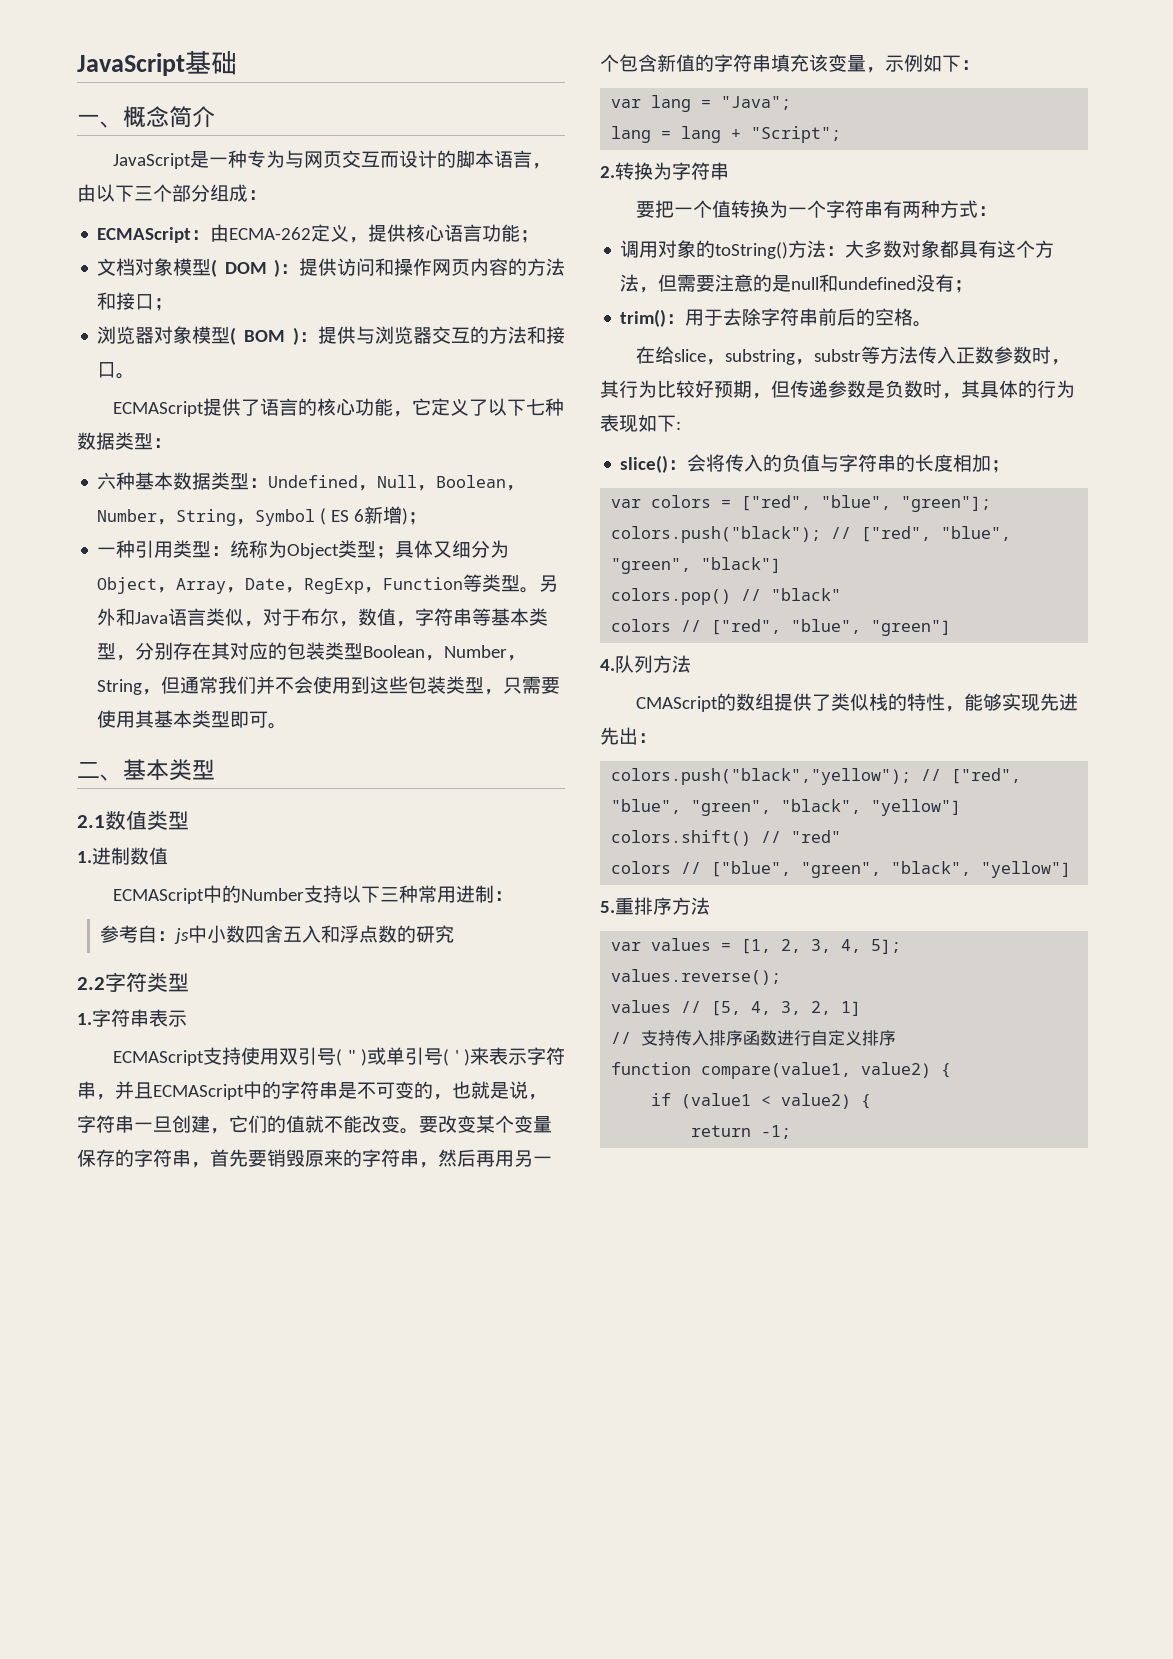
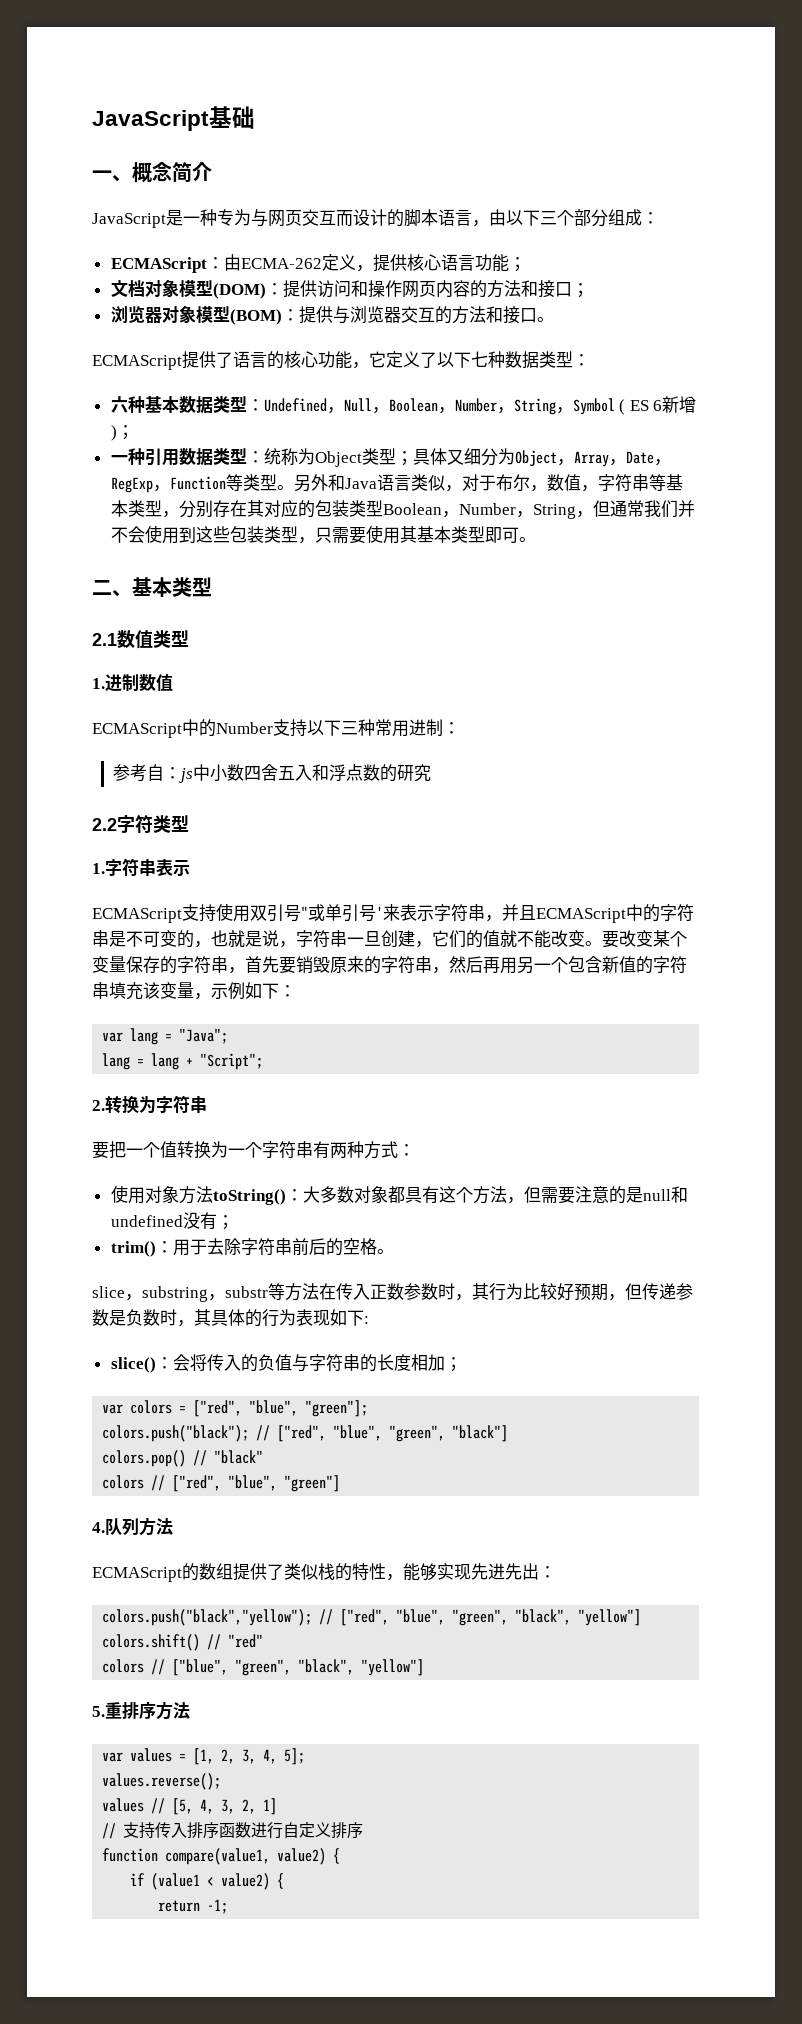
[211,259,280,277] ( DOM ) -> [212,283,266,299] (DOM)
[230,327,299,345] ( BOM ) -> [229,309,282,325] (BOM)
(174, 549) none -> [178,448,213,466] 数据
[336,1047,470,1066] ( " )或单引号( ' ) -> [301,904,383,922] "或单引号'
[620,240,827,259] 调用对象的toString()方法 -> [110,1185,286,1205] 使用对象方法toString()
[636,346,675,364] 在给 -> (394, 1251) none
(919, 355) none -> [319,1283,336,1300] 在
[636,696,719,712] CMAScript -> [92,1567,182,1582] ECMAScript

